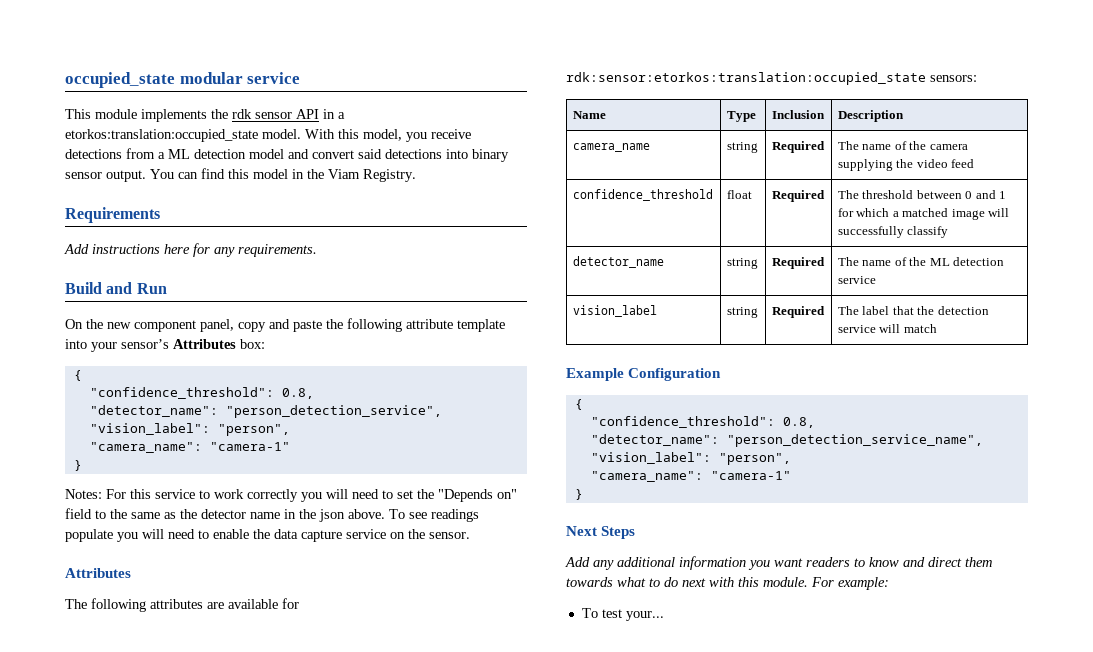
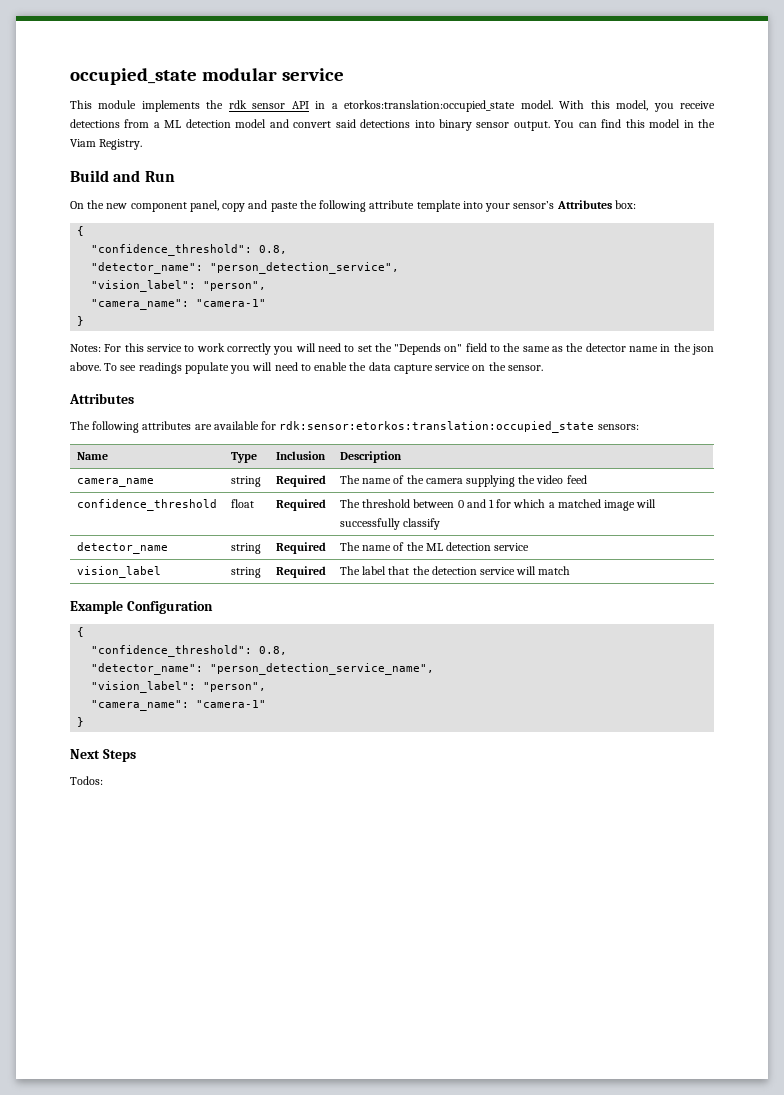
[65,207,160,223] [64,243,317,257] // Requirements // Add instructions here for any requirements. -> (143, 144) none
[565,556,992,570] [566,577,889,590] [581,608,664,621] Add any additional information you want readers to know and direct them towards what to do next with this module. For example: // To test your... -> [70,776,103,785] Todos:

